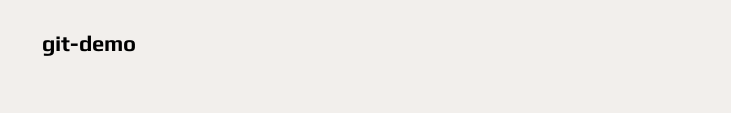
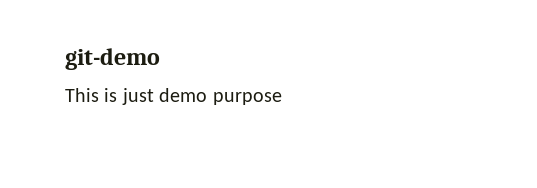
(136, 45) none -> [65,88,282,105] // This is just demo purpose

